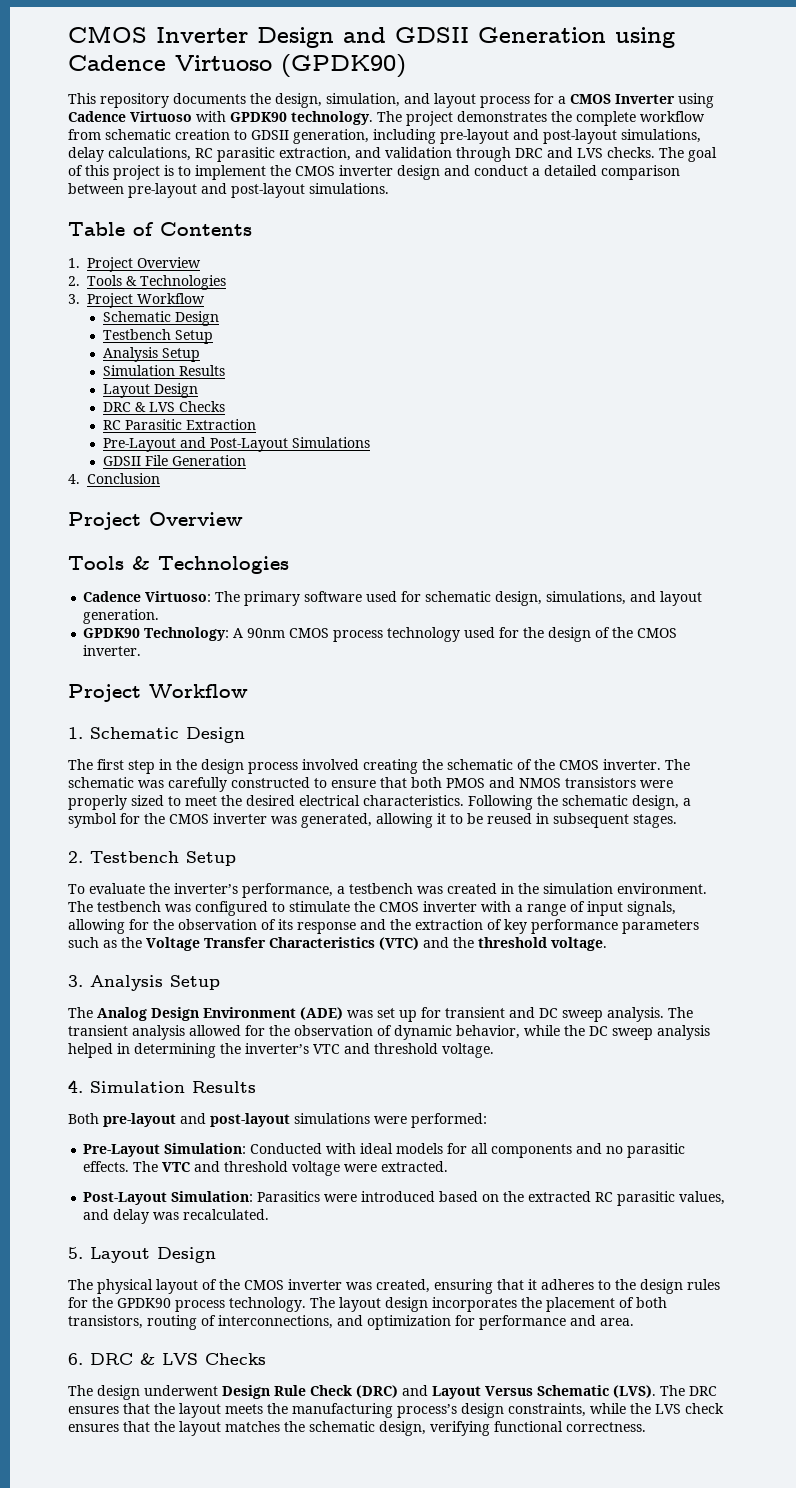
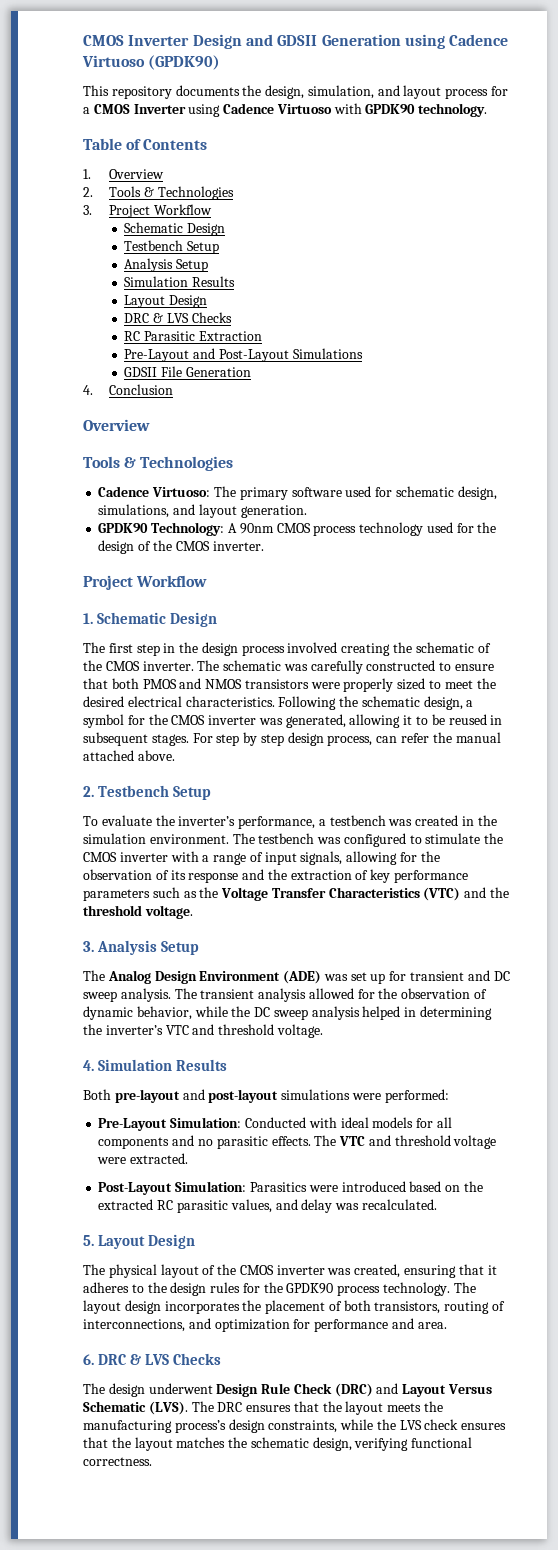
[377,111,705,126] [68,129,701,144] [68,147,717,162] [68,165,680,180] [68,183,389,198] The project demonstrates the complete workflow from schematic creation to GDSII generation, including pre-layout and post-layout simulations, delay calculations, RC parasitic extraction, and validation through DRC and LVS checks. The goal of this project is to implement the CMOS inverter design and conduct a detailed comparison between pre-layout and post-layout simulations. -> (488, 110) none
[87,257,134,272] Project -> (91, 174) none
[68,512,141,530] Project -> (174, 389) none
(677, 821) none -> [192,732,501,746] [83,750,175,761] For step by step design process, can refer the manual attached above.

